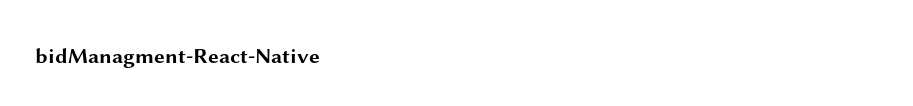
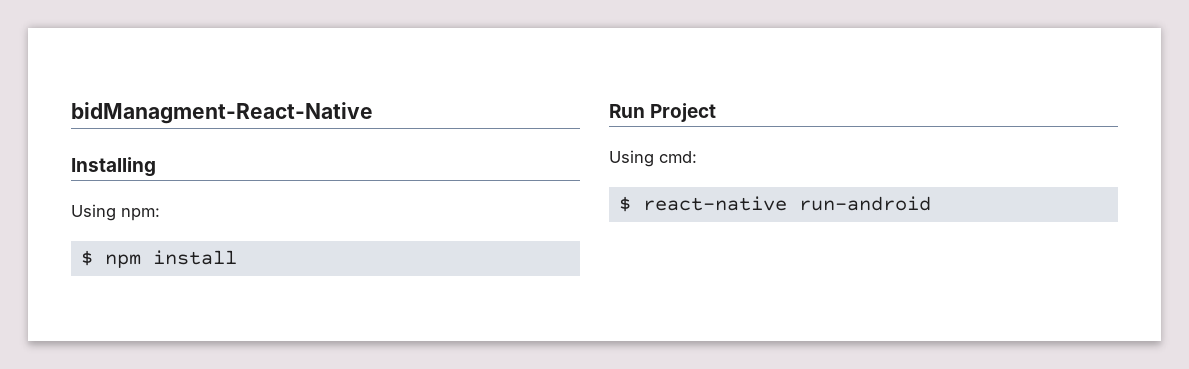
(320, 58) none -> [71,157,156,177] [71,204,160,221] [80,250,237,268] [609,103,717,122] [609,150,697,167] [618,196,931,212] // Installing // Using npm: // $ npm install // Run Project // Using cmd: // $ react-native run-android

